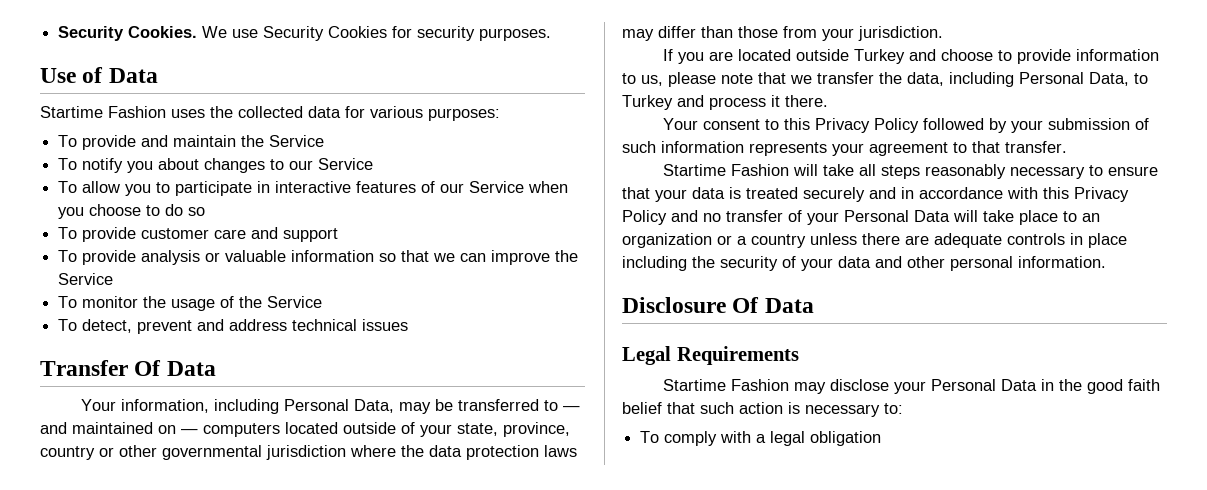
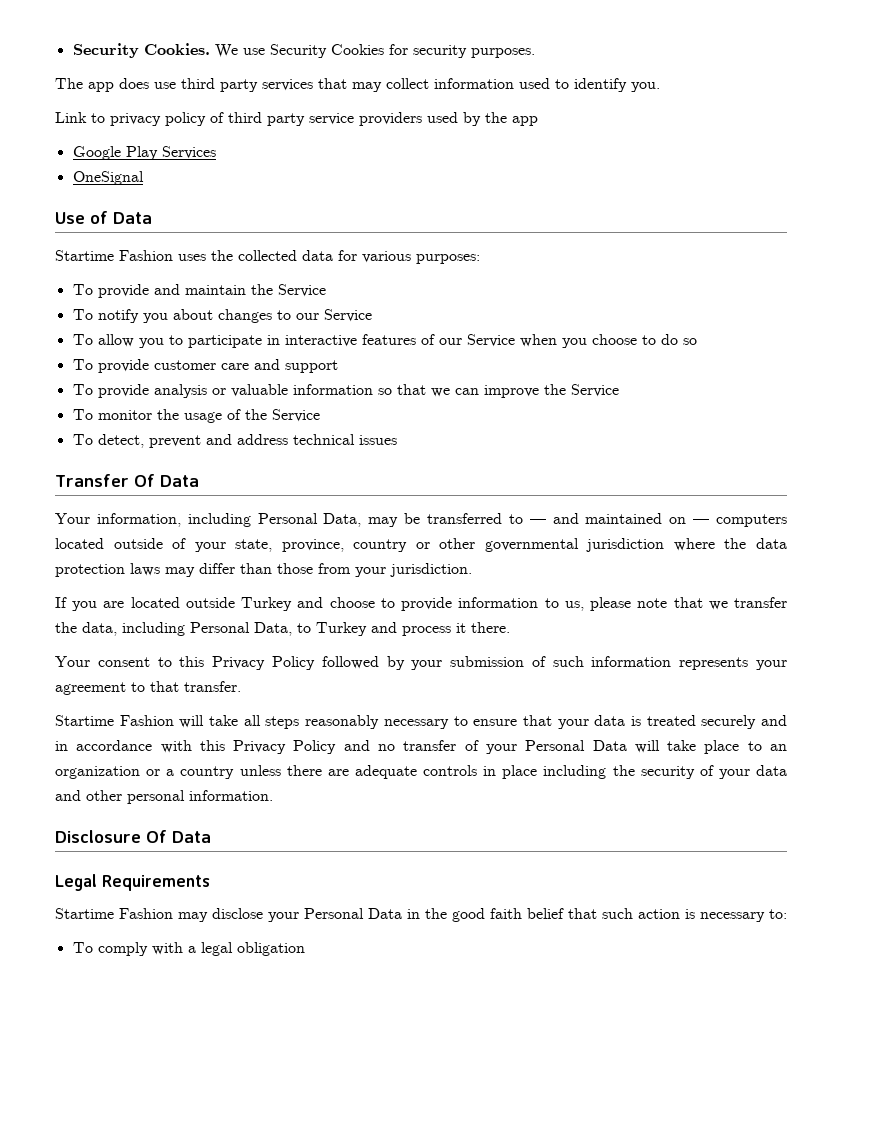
(552, 34) none -> [55,78,660,92] [55,112,538,126] [72,146,216,160] [72,171,144,185] // The app does use third party services that may collect information used to identify you. // Link to privacy policy of third party service providers used by the app // Google Play Services // OneSignal

